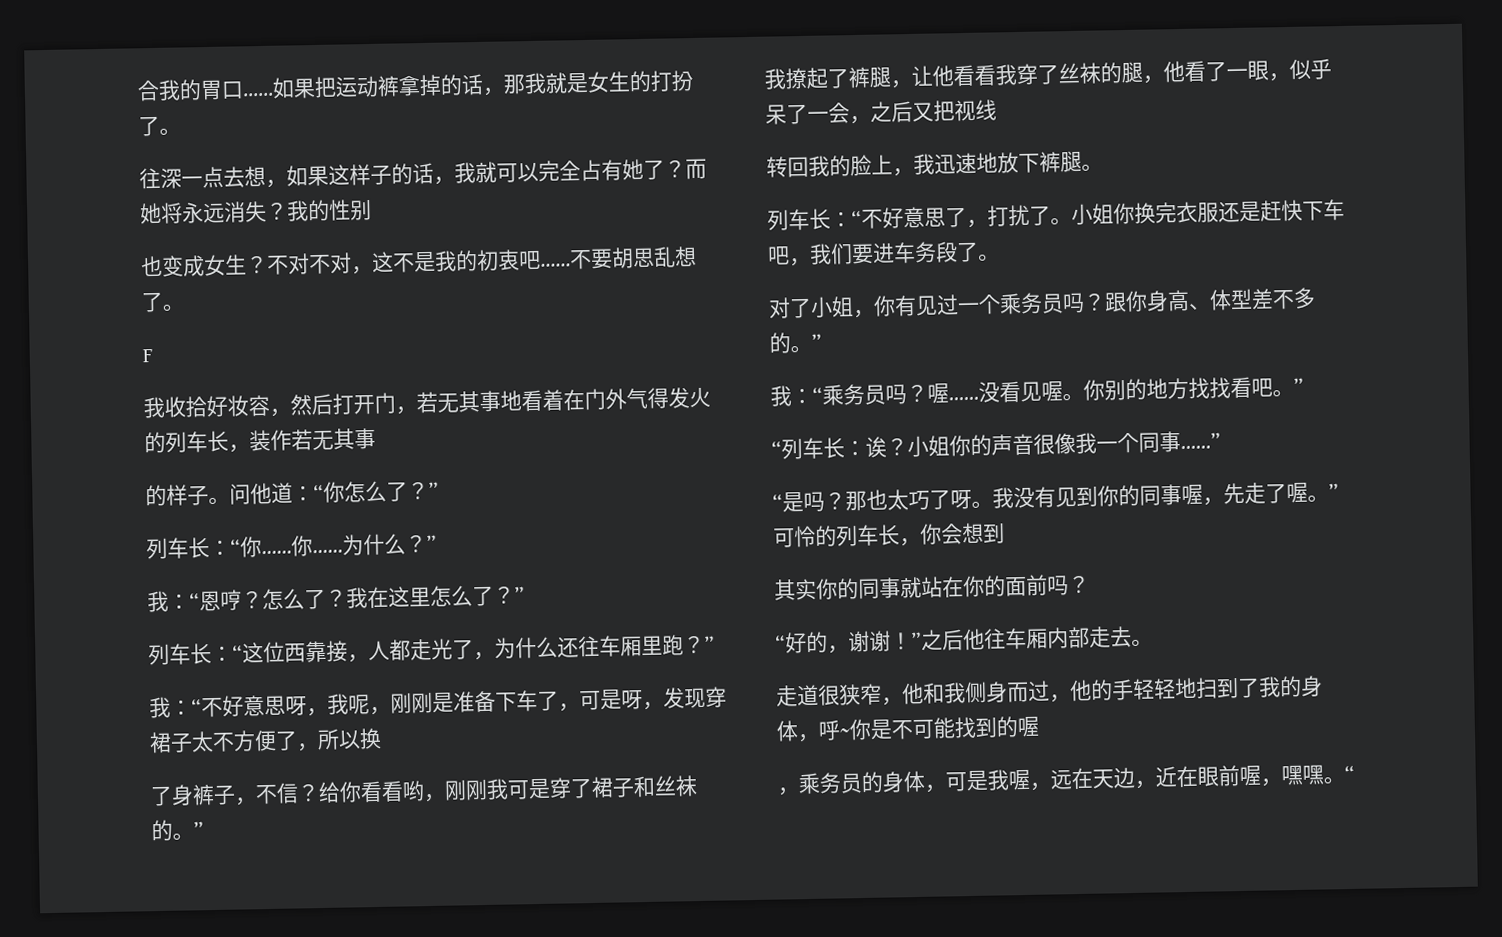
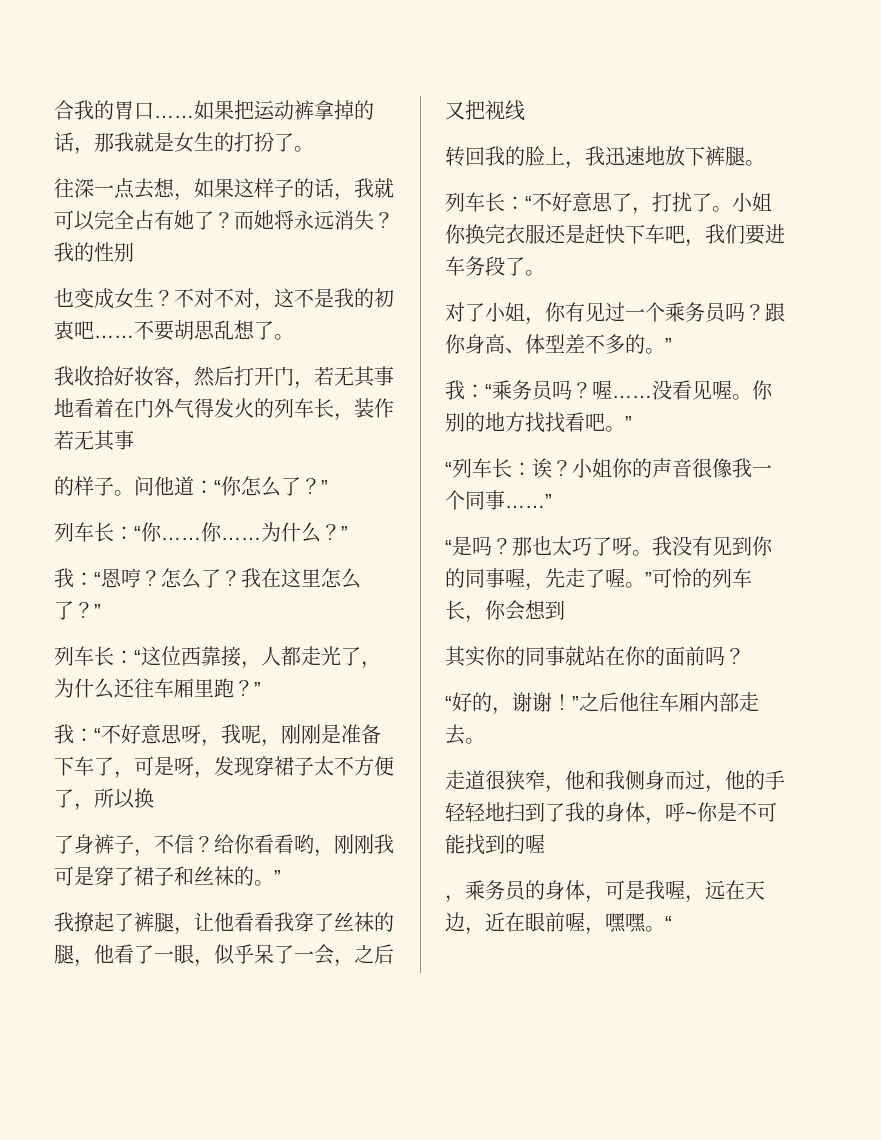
[142,349,153,363] // F -> (294, 337) none

